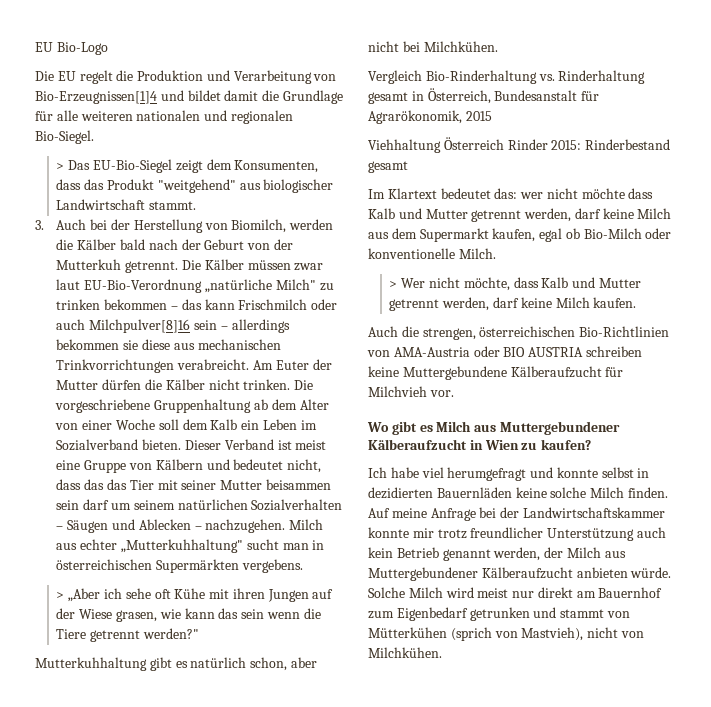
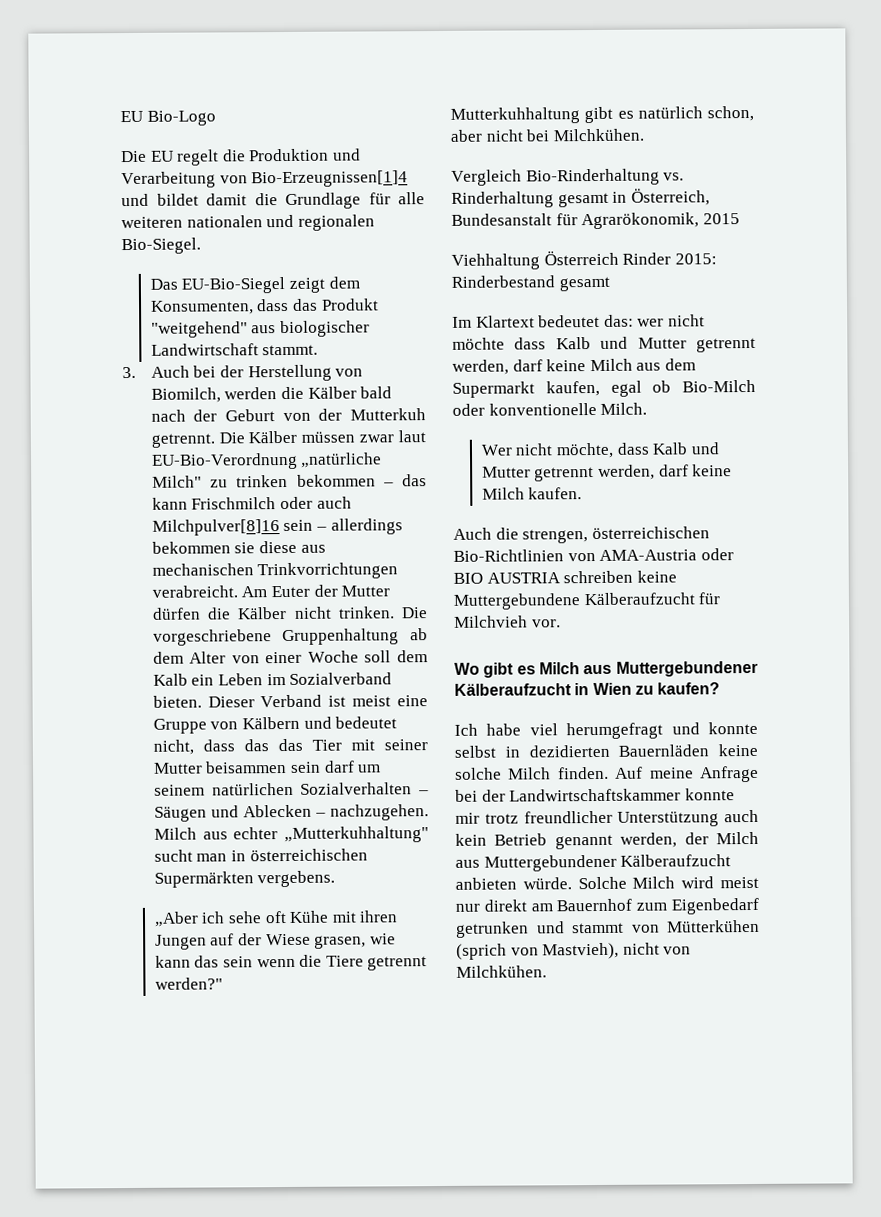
[56,163,65,170] > -> (201, 246) none
[56,592,65,599] > -> (336, 879) none
[389,281,398,288] > -> (648, 408) none

